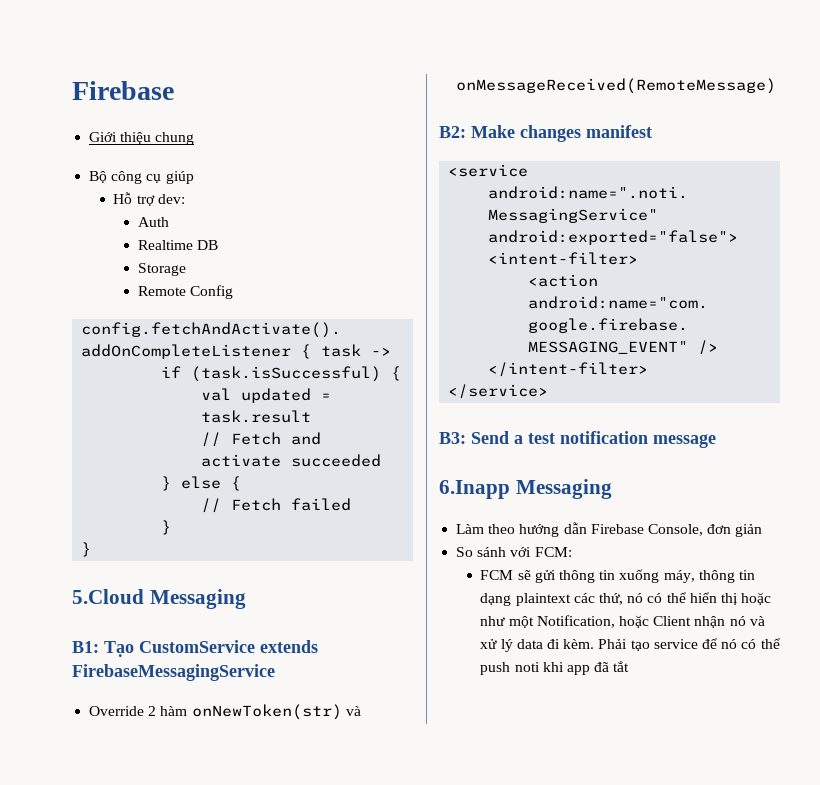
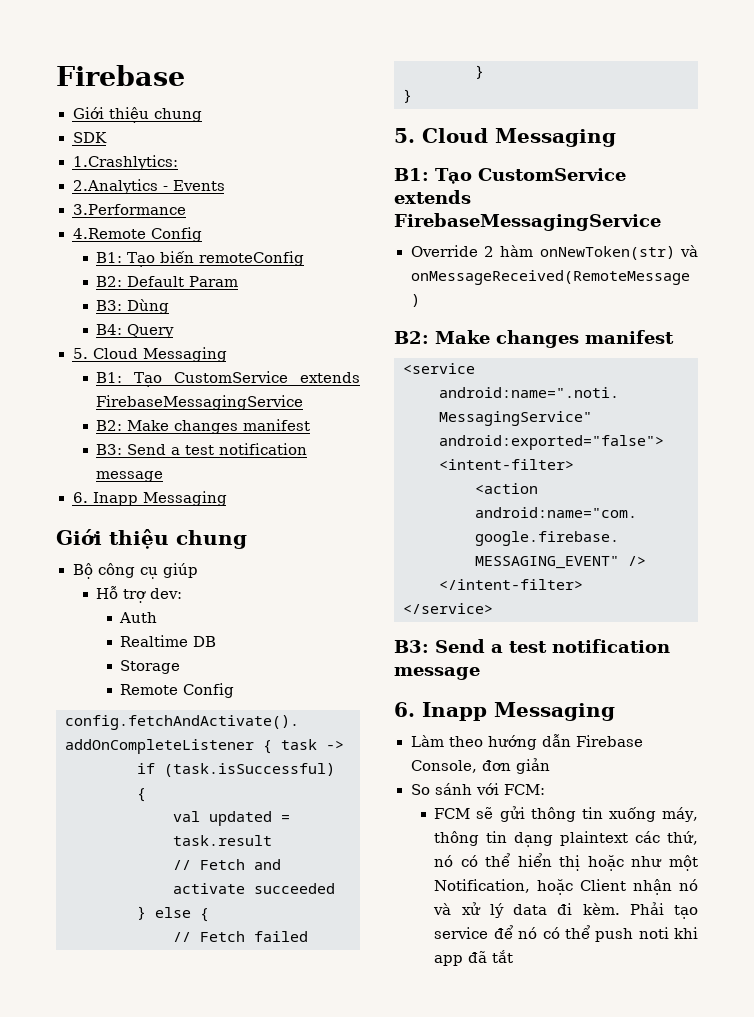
(195, 138) none -> [72,132,107,143] [72,155,178,170] [72,179,225,194] [72,204,186,215] [72,227,202,242] [96,251,305,267] [96,276,239,287] [96,299,170,314] [96,324,175,338] [72,347,227,362] [96,371,360,387] [96,395,304,410] [96,419,311,434] [96,443,308,455] [96,471,164,482] [72,491,227,506] [56,529,247,549] // SDK // 1.Crashlytics: // 2.Analytics - Events // 3.Performance // 4.Remote Config // B1: Tạo biến remoteConfig // B2: Default Param // B3: Dùng // B4: Query // 5. Cloud Messaging // B1: Tạo CustomService extends FirebaseMessagingService // B2: Make changes manifest // B3: Send a test notification message // 6. Inapp Messaging // Giới thiệu chung
[72,589,144,604] 5.Cloud -> [394,128,488,143] 5. Cloud
[439,480,510,499] 6.Inapp -> [394,702,487,721] 6. Inapp

